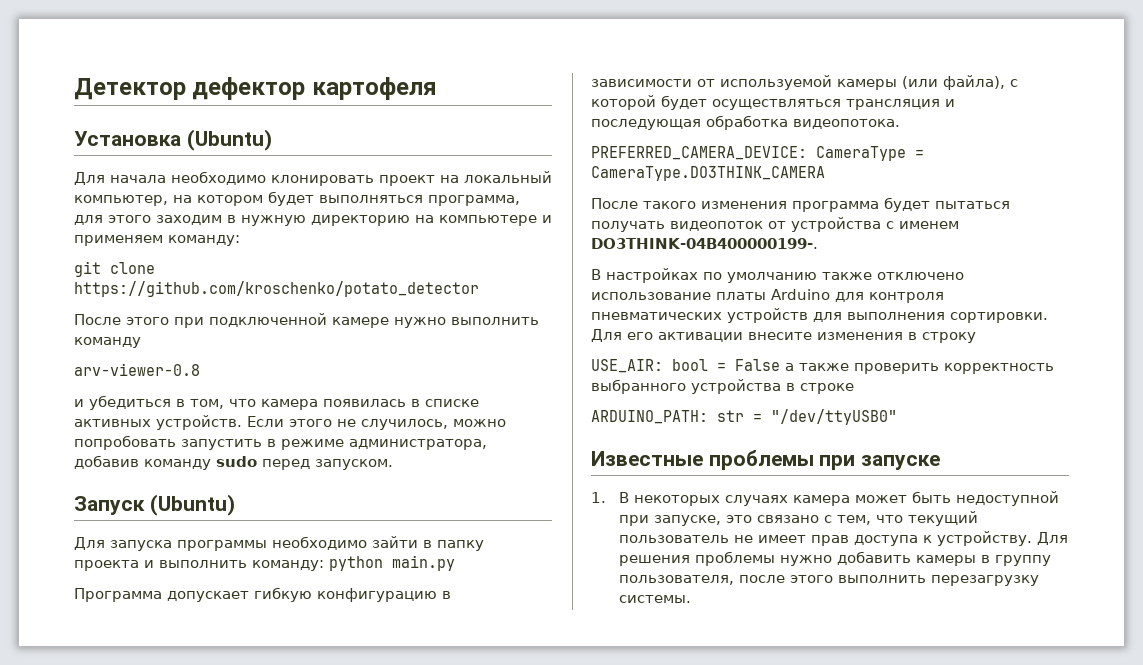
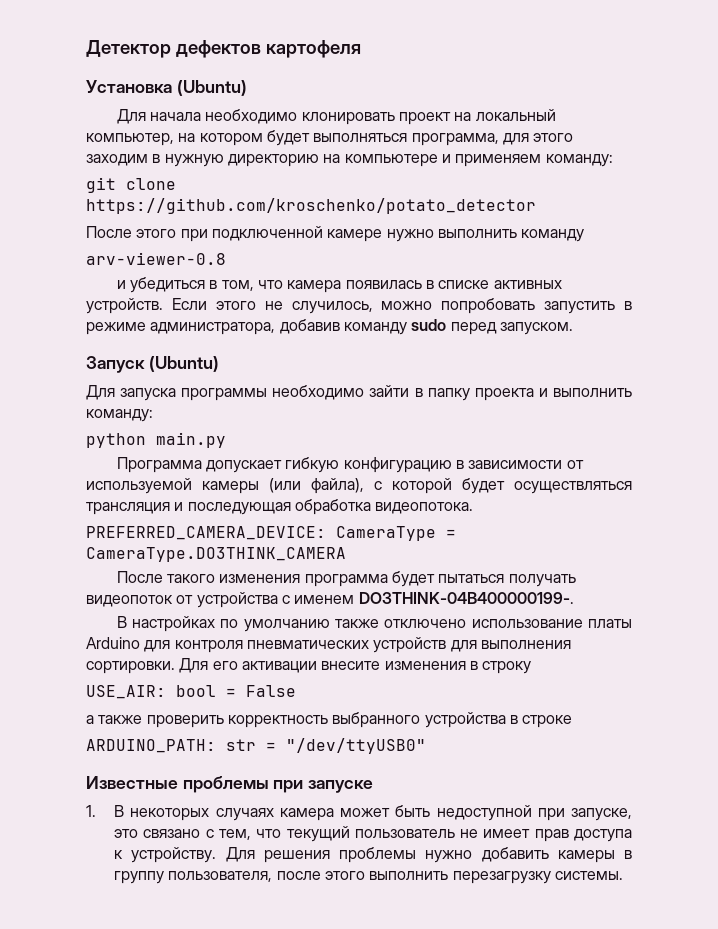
[192,77,306,100] дефектор -> [175,40,261,58] дефектов
(324, 565) none -> (153, 415) //
(780, 365) none -> (296, 691) //

